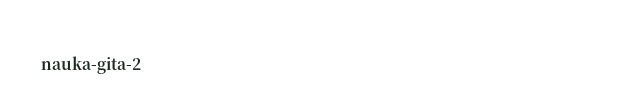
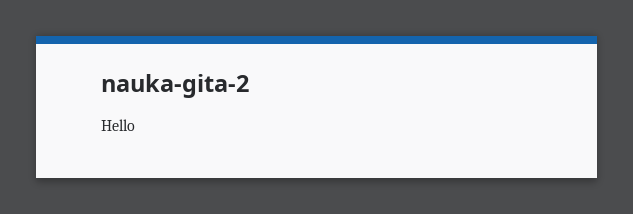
(141, 65) none -> [101,119,135,131] // Hello

